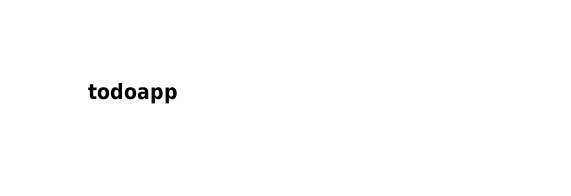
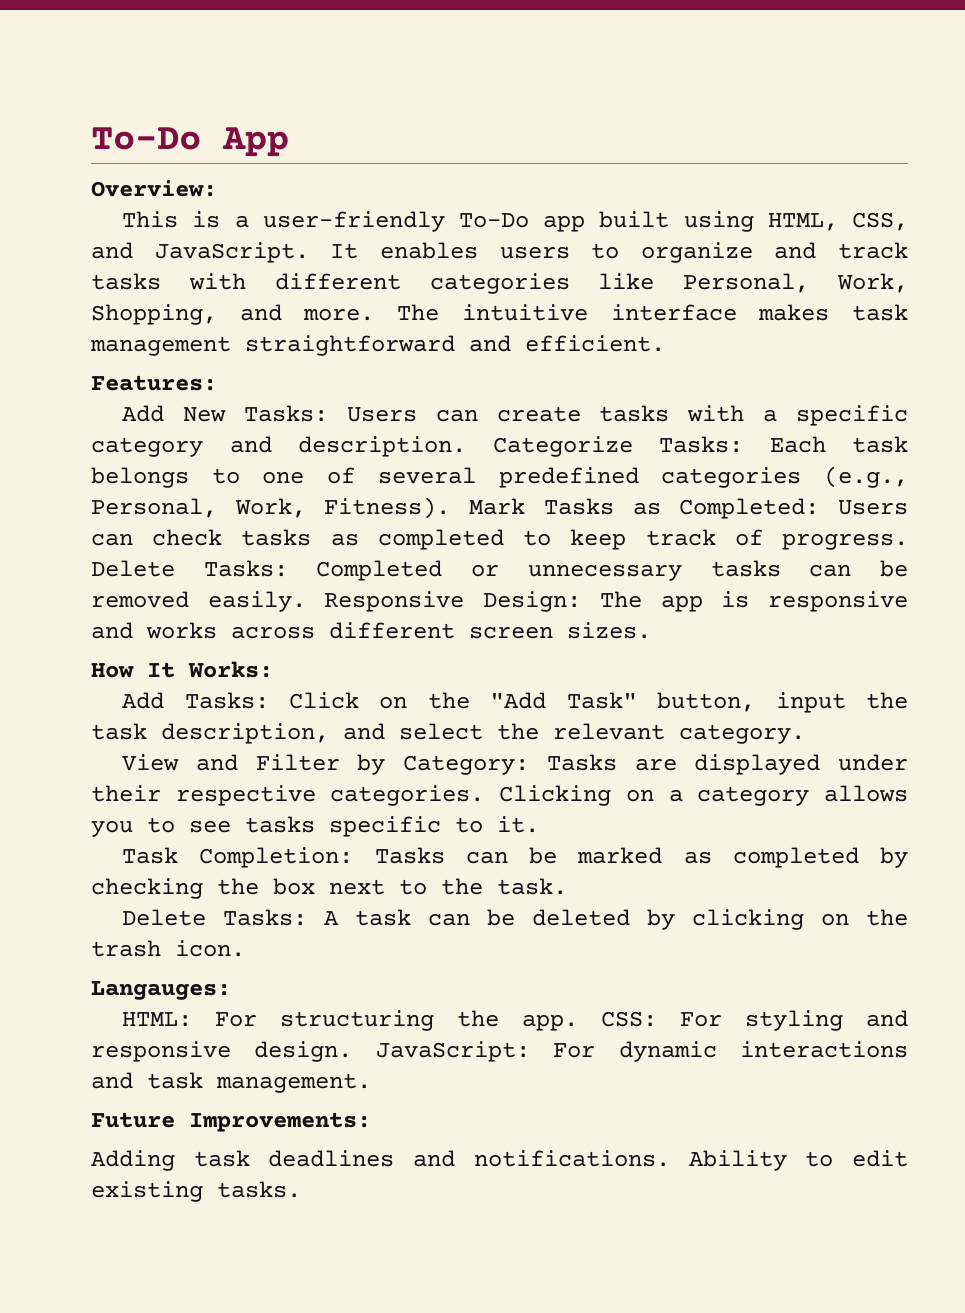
[88,83,178,104] todoapp -> [91,127,289,157] [91,180,217,197] [122,211,908,232] [91,242,908,263] [91,273,908,294] [91,304,908,325] [90,335,665,356] [91,375,217,391] [122,405,909,426] [91,436,908,457] [91,466,908,488] [91,497,908,519] [91,529,908,550] [91,560,908,581] [91,591,908,612] [91,622,651,639] [91,661,273,678] [122,692,909,713] [91,723,805,744] [122,754,909,775] [91,785,908,806] [91,816,539,837] [122,847,909,868] [91,878,567,899] [122,909,908,930] [91,940,245,957] [91,981,231,1000] [122,1010,909,1031] [91,1041,908,1062] [91,1072,371,1093] [91,1112,371,1132] [91,1150,908,1171] [91,1181,301,1202] To-Do App // Overview: // This is a user-friendly To-Do app built using HTML, CSS, and JavaScript. It enables users to organize and track tasks with different categories like Personal, Work, Shopping, and more. The intuitive interface makes task management straightforward and efficient. // Features: // Add New Tasks: Users can create tasks with a specific category and description. Categorize Tasks: Each task belongs to one of several predefined categories (e.g., Personal, Work, Fitness). Mark Tasks as Completed: Users can check tasks as completed to keep track of progress. Delete Tasks: Completed or unnecessary tasks can be removed easily. Responsive Design: The app is responsive and works across different screen sizes. // How It Works: // Add Tasks: Click on the "Add Task" button, input the task description, and select the relevant category. // View and Filter by Category: Tasks are displayed under their respective categories. Clicking on a category allows you to see tasks specific to it. // Task Completion: Tasks can be marked as completed by checking the box next to the task. // Delete Tasks: A task can be deleted by clicking on the trash icon. // Langauges: // HTML: For structuring the app. CSS: For styling and responsive design. JavaScript: For dynamic interactions and task management. // Future Improvements: // Adding task deadlines and notifications. Ability to edit existing tasks.

